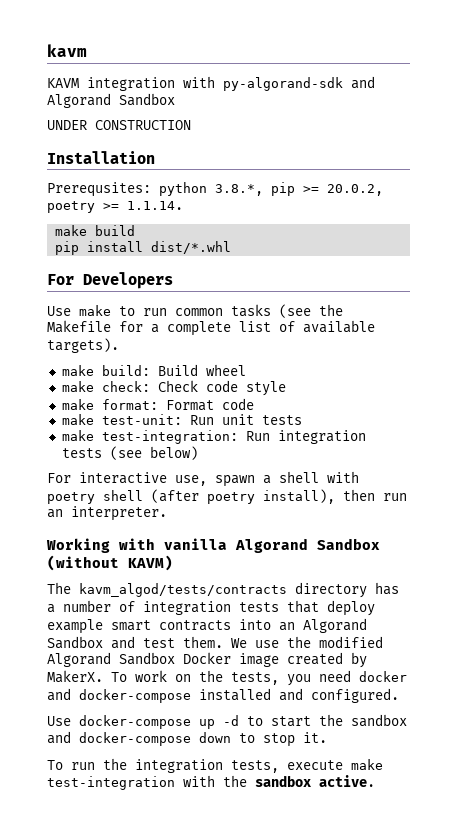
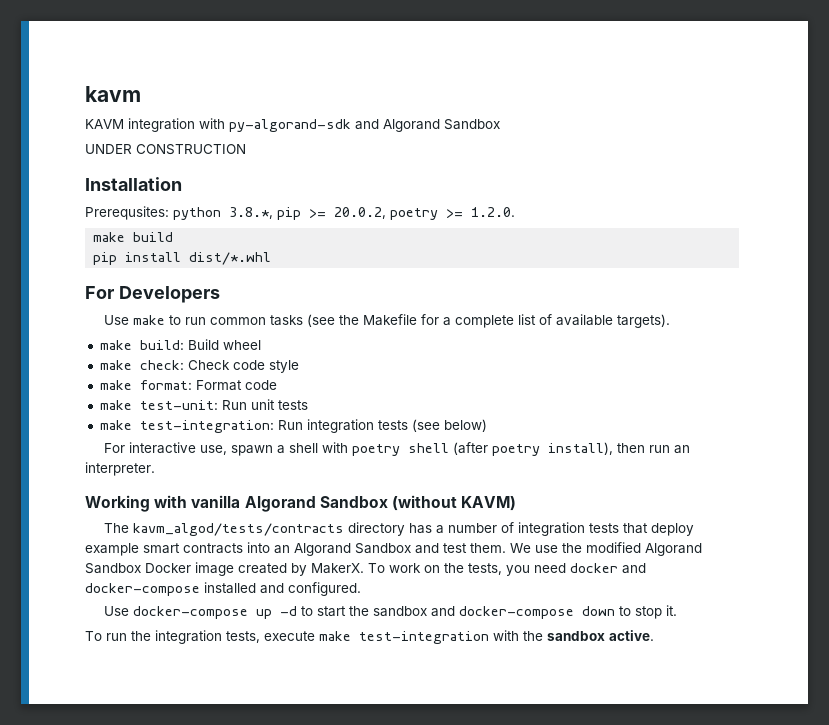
[127,201,183,210] 1.1.14. -> [471,207,515,217] 1.2.0.

